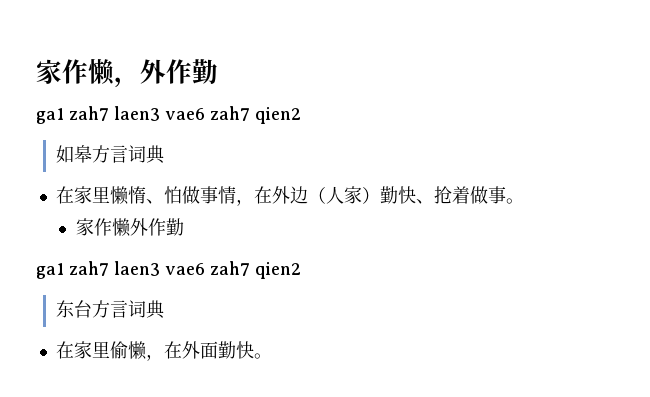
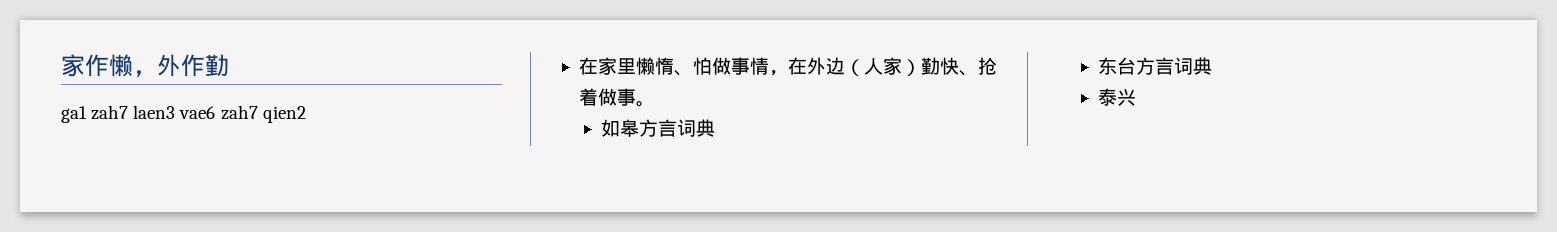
[55,145,165,164] // 如皋方言词典 -> (306, 114) none
[75,218,184,237] [36,261,301,279] [55,300,165,319] [55,341,272,361] 家作懒外作勤 // ga1 zah7 laen3 vae6 zah7 qien2 // 东台方言词典 // 在家里偷懒，在外面勤快。 -> [600,119,715,137] [1097,57,1212,75] [1097,88,1136,106] 如皋方言词典 // 东台方言词典 // 泰兴

